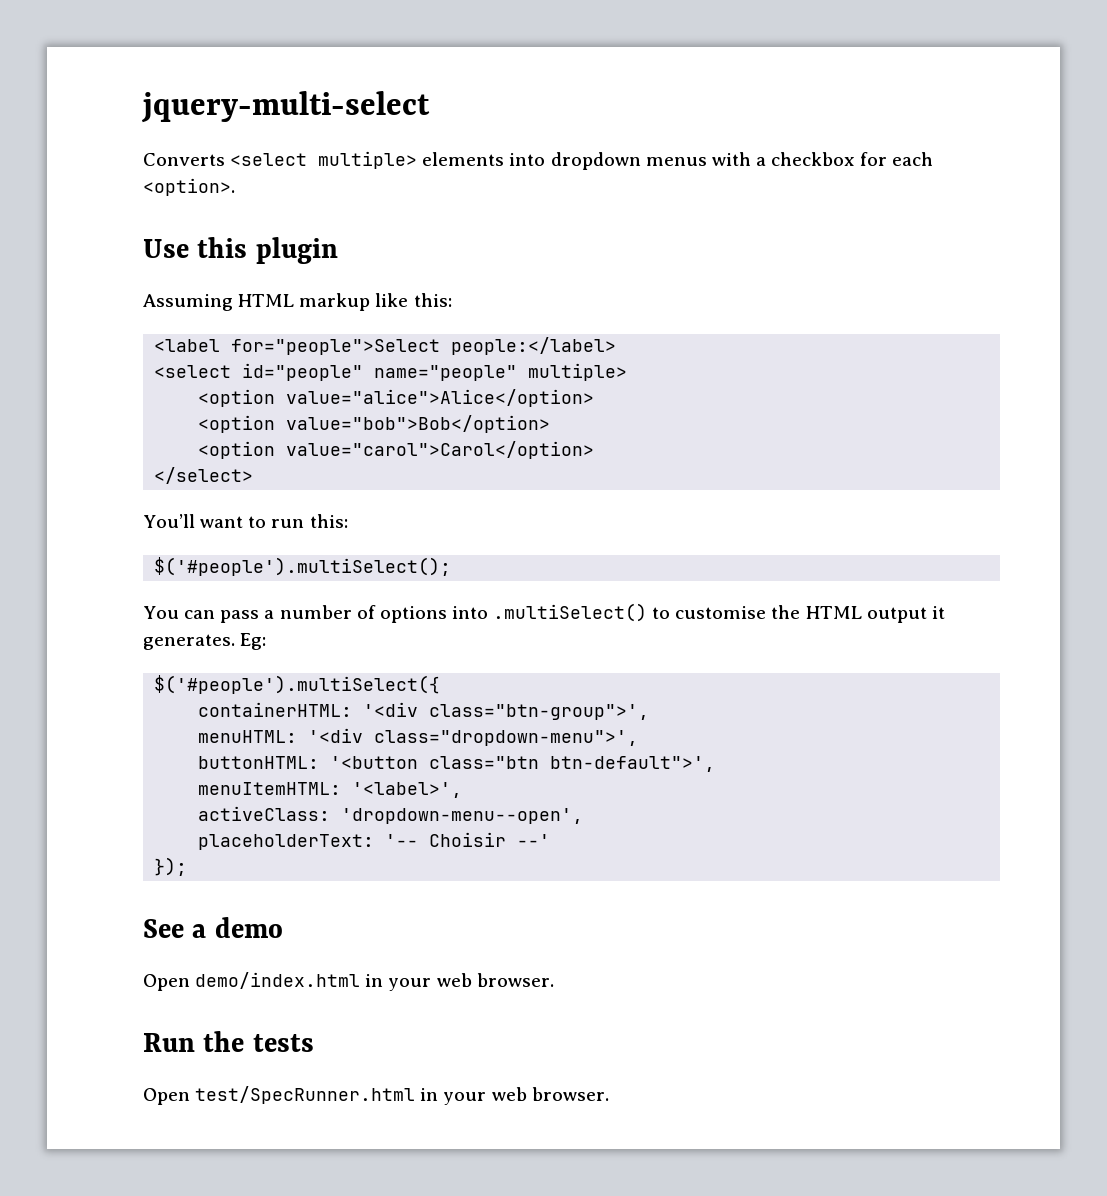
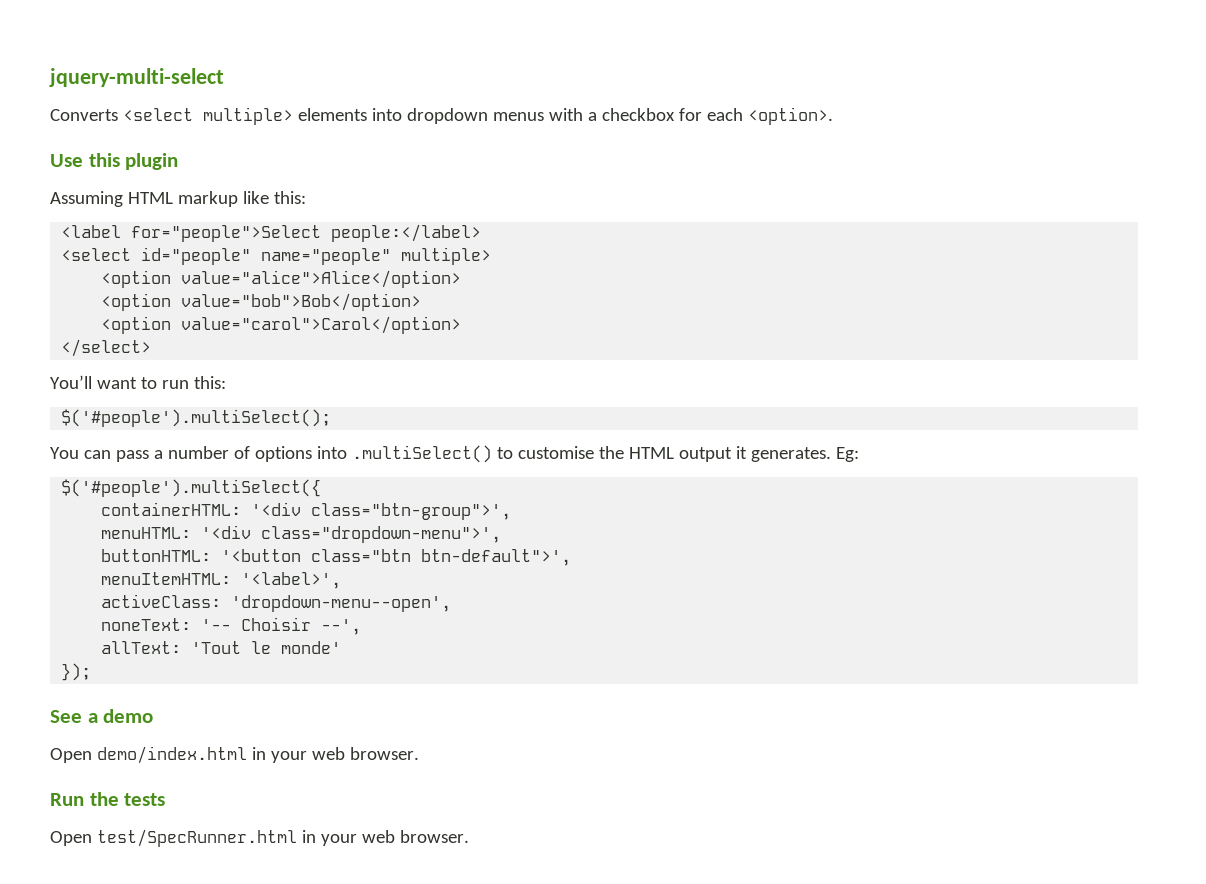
[198,834,375,850] placeholderText: -> [101,618,192,631] noneText:
[517,834,551,847] --' -> [321,619,362,635] [101,641,342,654] --', // allText: 'Tout le monde'

